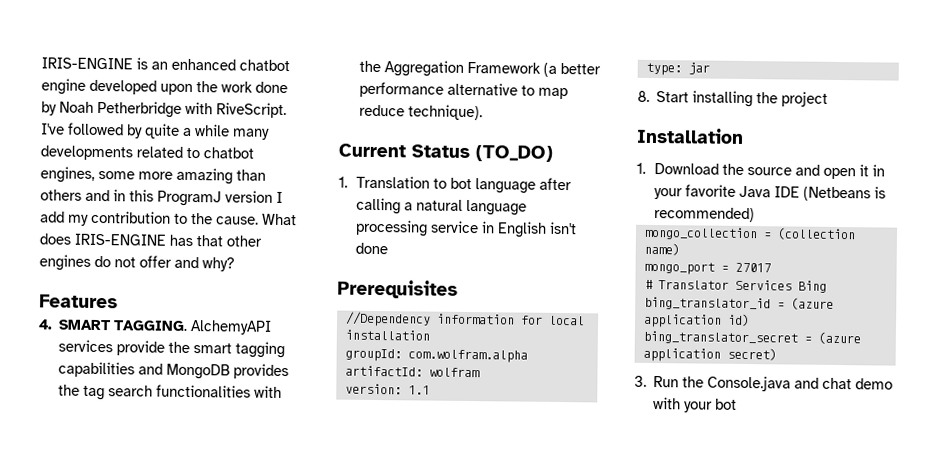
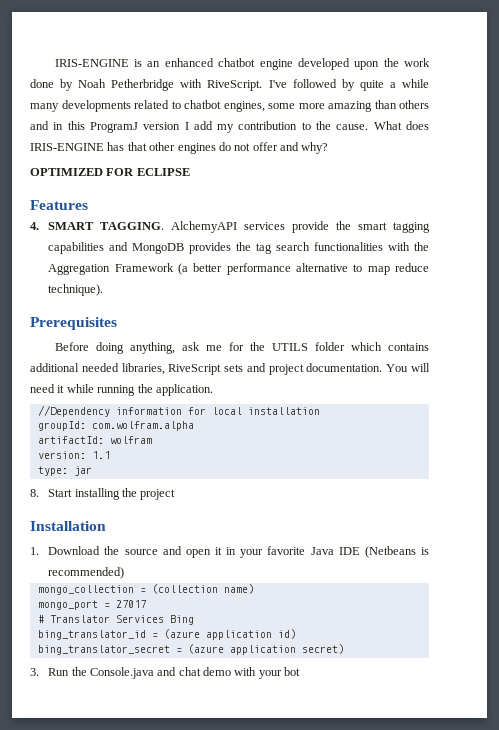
(235, 264) none -> [30,168,190,176] // OPTIMIZED FOR ECLIPSE
[338,143,553,162] [338,175,573,194] [356,197,528,216] [355,219,578,238] [355,242,389,255] [337,279,458,299] Current Status (TO_DO) // 1. Translation to bot language after calling a natural language processing service in English isn't done // Prerequisites -> [30,317,117,330] [54,342,429,354] [30,363,430,375] [30,384,213,396] Prerequisites // Before doing anything, ask me for the UTILS folder which contains additional needed libraries, RiveScript sets and project documentation. You will need it while running the application.

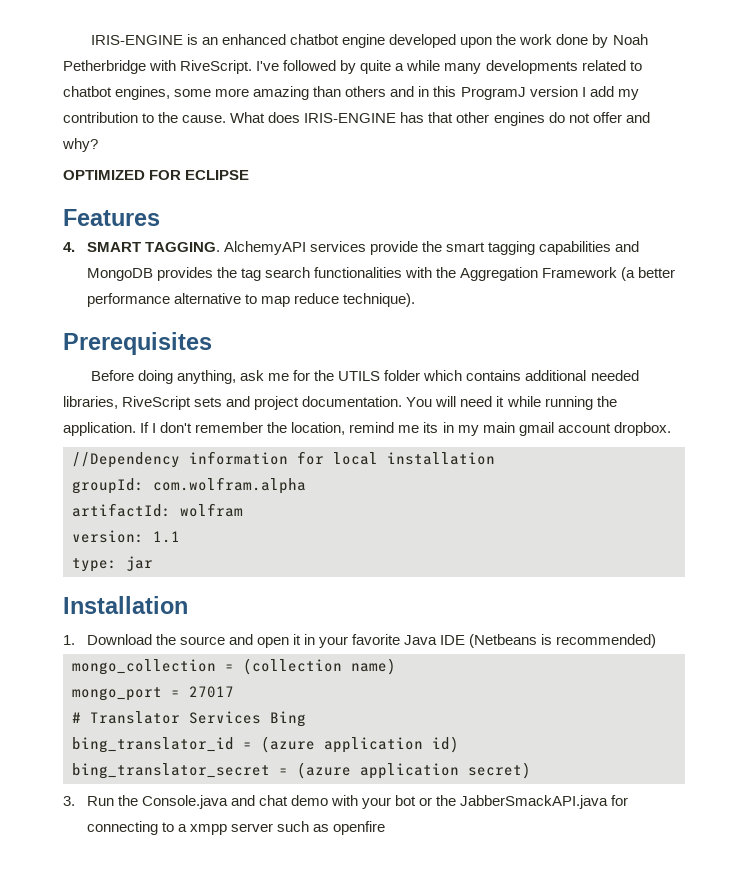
(213, 390) none -> [140,422,671,436] If I don't remember the location, remind me its in my main gmail account dropbox.
[30,488,176,500] // 8. Start installing the project -> (153, 563) none
(301, 671) none -> [419,795,629,809] [86,821,386,835] or the JabberSmackAPI.java for connecting to a xmpp server such as openfire

